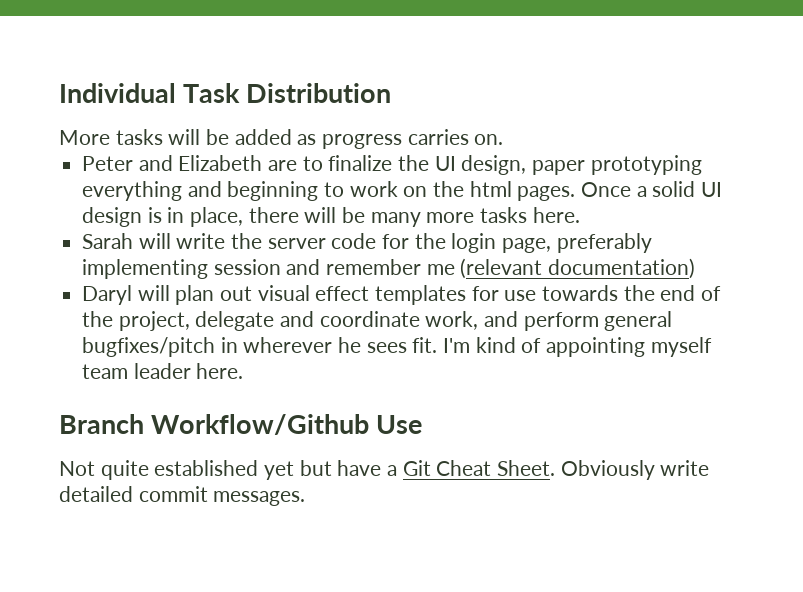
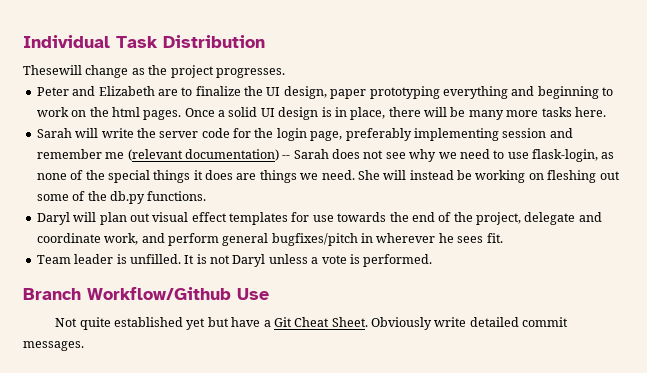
[59,129,504,149] More tasks will be added as progress carries on. -> [23,65,285,78] Thesewill change as the project progresses.
(696, 268) none -> [282,149,615,162] [36,170,620,183] [36,191,207,204] -- Sarah does not see why we need to use flask-login, as none of the special things it does are things we need. She will instead be working on fleshing out some of the db.py functions.
[443,337,712,357] [82,363,244,379] I'm kind of appointing myself team leader here. -> [36,254,433,267] // Team leader is unfilled. It is not Daryl unless a vote is performed.

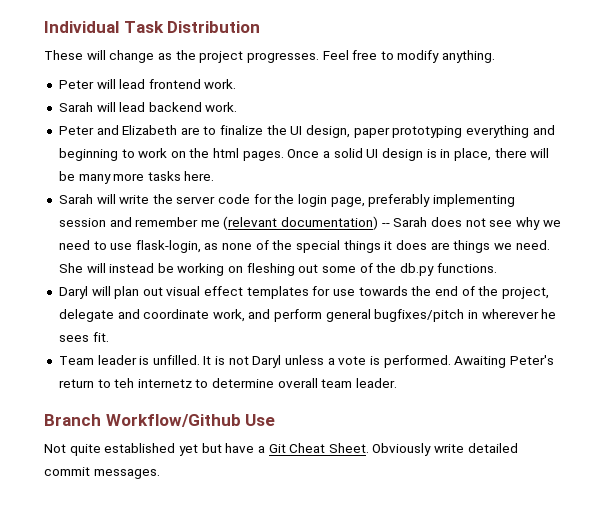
[23,65,82,75] Thesewill -> [44,50,106,60] These will
(285, 73) none -> [322,50,496,63] [58,79,237,89] [58,102,238,112] Feel free to modify anything. // Peter will lead frontend work. // Sarah will lead backend work.
(433, 260) none -> [454,355,554,368] [58,378,398,388] Awaiting Peter's return to teh internetz to determine overall team leader.

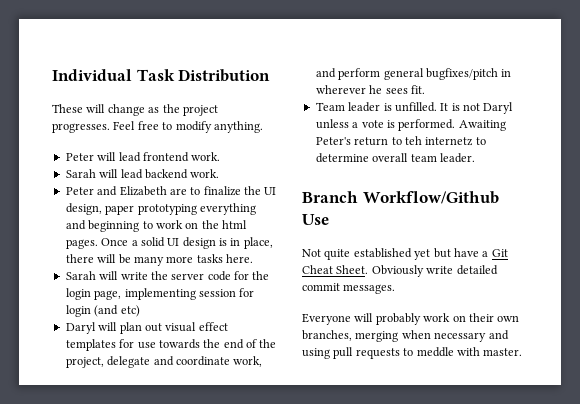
[368,194,431,207] preferably -> (122, 295) none
[109,216,561,230] [58,240,550,253] [58,263,497,276] and remember me (relevant documentation) -- Sarah does not see why we need to use flask-login, as none of the special things it does are things we need. She will instead be working on fleshing out some of the db.py functions. -> [239,288,255,297] [65,305,140,317] for login (and etc)
(160, 474) none -> [302,313,520,325] [302,330,509,342] [302,347,523,359] // Everyone will probably work on their own branches, merging when necessary and using pull requests to meddle with master.

